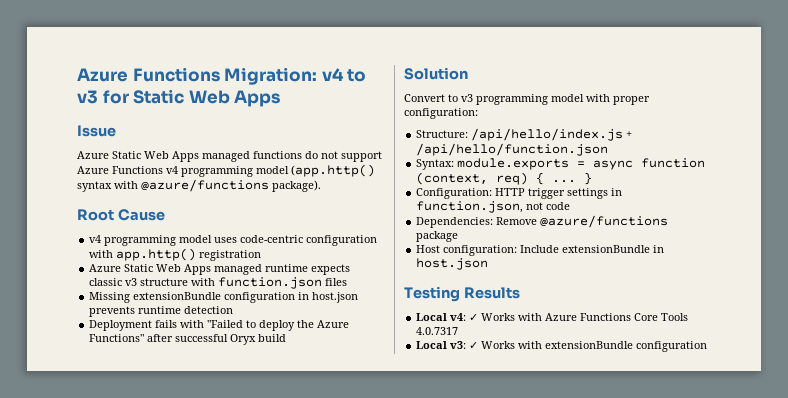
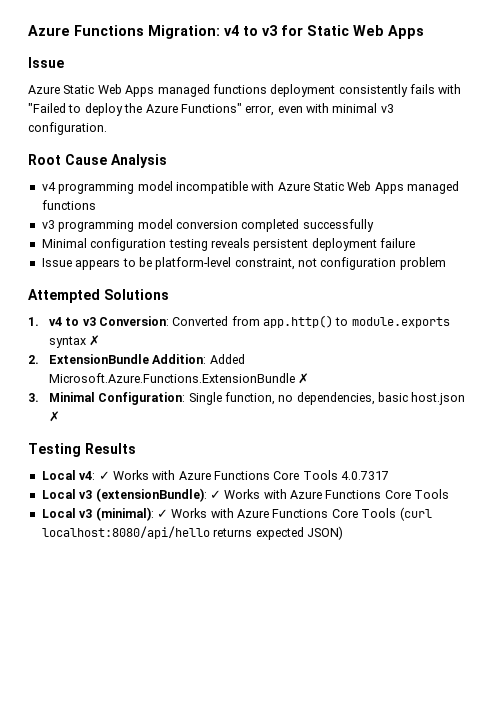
[305,151,382,162] [77,164,375,177] [77,179,321,192] [77,209,165,221] [89,235,378,246] [89,248,262,261] [89,264,351,275] [89,277,348,289] [89,292,359,303] [89,306,234,317] [89,320,153,331] do not support Azure Functions v4 programming model (app.http() syntax with @azure/functions package). // Root Cause // v4 programming model uses code-centric configuration with app.http() registration // Azure Static Web Apps managed runtime expects classic v3 structure with function.json files // Missing extensionBundle configuration in host.json prevents runtime detection // Deployment -> [270,84,408,97] deployment consistently
[147,334,287,345] [404,67,468,80] [404,94,650,105] [404,108,478,119] [416,128,633,141] [416,143,609,156] [416,158,706,170] [416,172,593,185] [416,188,623,199] [416,201,571,213] [416,215,669,228] [416,231,459,242] [416,245,665,256] [416,258,489,270] after successful Oryx build // Solution // Convert to v3 programming model with proper configuration: // Structure: /api/hello/index.js + /api/hello/function.json // Syntax: module.exports = async function (context, req) { ... } // Configuration: HTTP trigger settings in function.json, not code // Dependencies: Remove @azure/functions package // Host configuration: Include extensionBundle in host.json -> [245,103,394,116] [28,122,107,135] [28,154,167,168] [41,181,460,194] [41,200,96,210] [41,219,374,232] [41,238,415,251] [41,257,446,270] [28,289,169,303] [28,315,450,328] [48,335,101,348] [28,354,245,364] [48,373,310,384] [28,392,466,405] [48,411,60,422] error, even with minimal v3 configuration. // Root Cause Analysis // v4 programming model incompatible with Azure Static Web Apps managed functions // v3 programming model conversion completed successfully // Minimal configuration testing reveals persistent deployment failure // Issue appears to be platform-level constraint, not configuration problem // Attempted Solutions // 1. v4 to v3 Conversion: Converted from app.http() to module.exports syntax ✗ // 2. ExtensionBundle Addition: Added Microsoft.Azure.Functions.ExtensionBundle ✗ // 3. Minimal Configuration: Single function, no dependencies, basic host.json ✗
[450,341,708,352] v3: ✓ Works with extensionBundle configuration -> [79,488,450,502] [41,507,432,521] [41,526,343,540] v3 (extensionBundle): ✓ Works with Azure Functions Core Tools // Local v3 (minimal): ✓ Works with Azure Functions Core Tools (curl localhost:8080/api/hello returns expected JSON)

